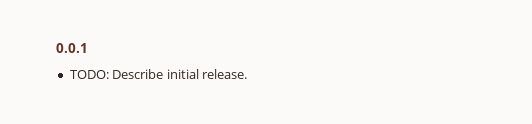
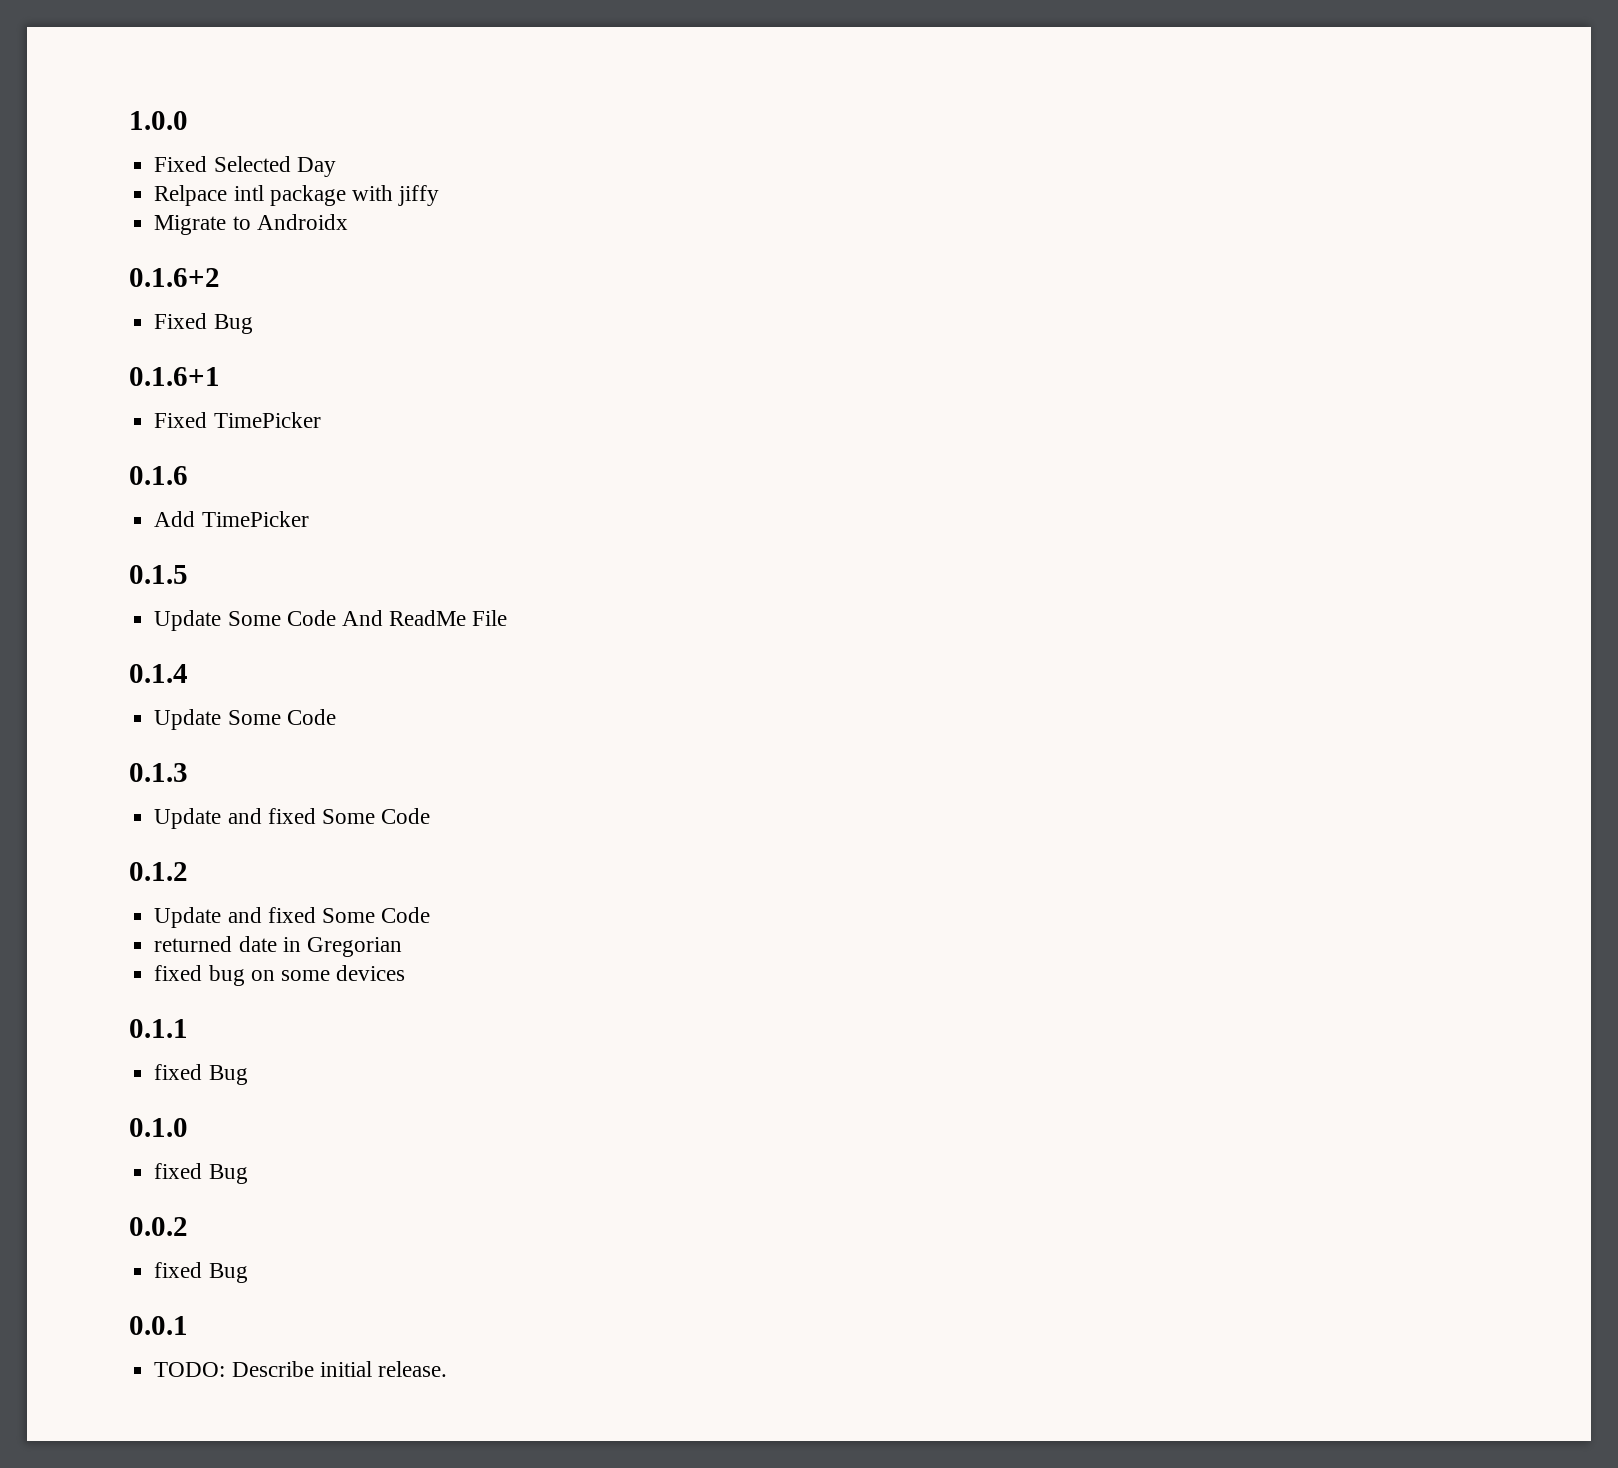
(56, 48) none -> [129,111,188,130] [154,156,336,177] [154,185,440,206] [154,214,348,235] [129,268,220,287] [154,313,253,334] [129,367,220,386] [154,412,321,428] [129,466,188,485] [154,511,309,527] [129,565,188,584] [154,610,508,631] [129,664,188,683] [154,709,336,730] [129,763,188,782] [154,808,431,829] [129,862,188,881] [154,907,431,928] [154,936,402,957] [154,965,406,986] [129,1019,188,1038] [154,1064,248,1085] [129,1118,188,1137] [154,1163,248,1184] [129,1217,188,1236] [154,1262,248,1283] 1.0.0 // Fixed Selected Day // Relpace intl package with jiffy // Migrate to Androidx // 0.1.6+2 // Fixed Bug // 0.1.6+1 // Fixed TimePicker // 0.1.6 // Add TimePicker // 0.1.5 // Update Some Code And ReadMe File // 0.1.4 // Update Some Code // 0.1.3 // Update and fixed Some Code // 0.1.2 // Update and fixed Some Code // returned date in Gregorian // fixed bug on some devices // 0.1.1 // fixed Bug // 0.1.0 // fixed Bug // 0.0.2 // fixed Bug //

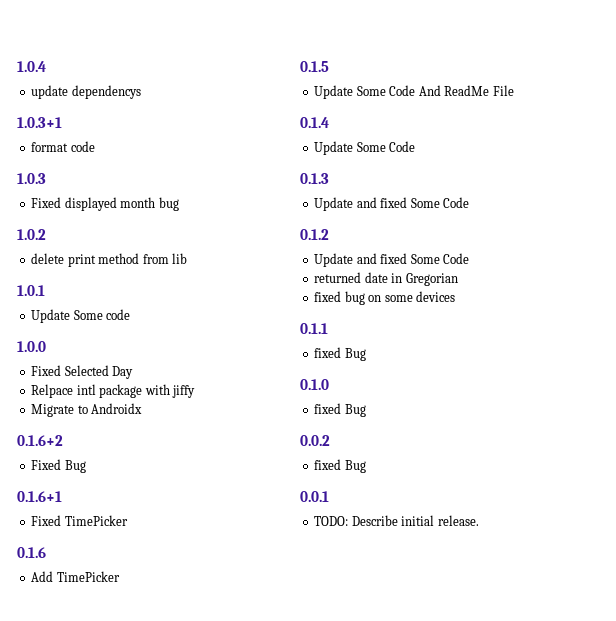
(129, 120) none -> [17,61,46,72] [31,85,141,99] [17,117,62,128] [31,141,95,152] [17,173,46,184] [31,197,179,211] [17,229,46,240] [31,253,188,267] [17,285,45,296] [31,309,131,323] 1.0.4 // update dependencys // 1.0.3+1 // format code // 1.0.3 // Fixed displayed month bug // 1.0.2 // delete print method from lib // 1.0.1 // Update Some code //

